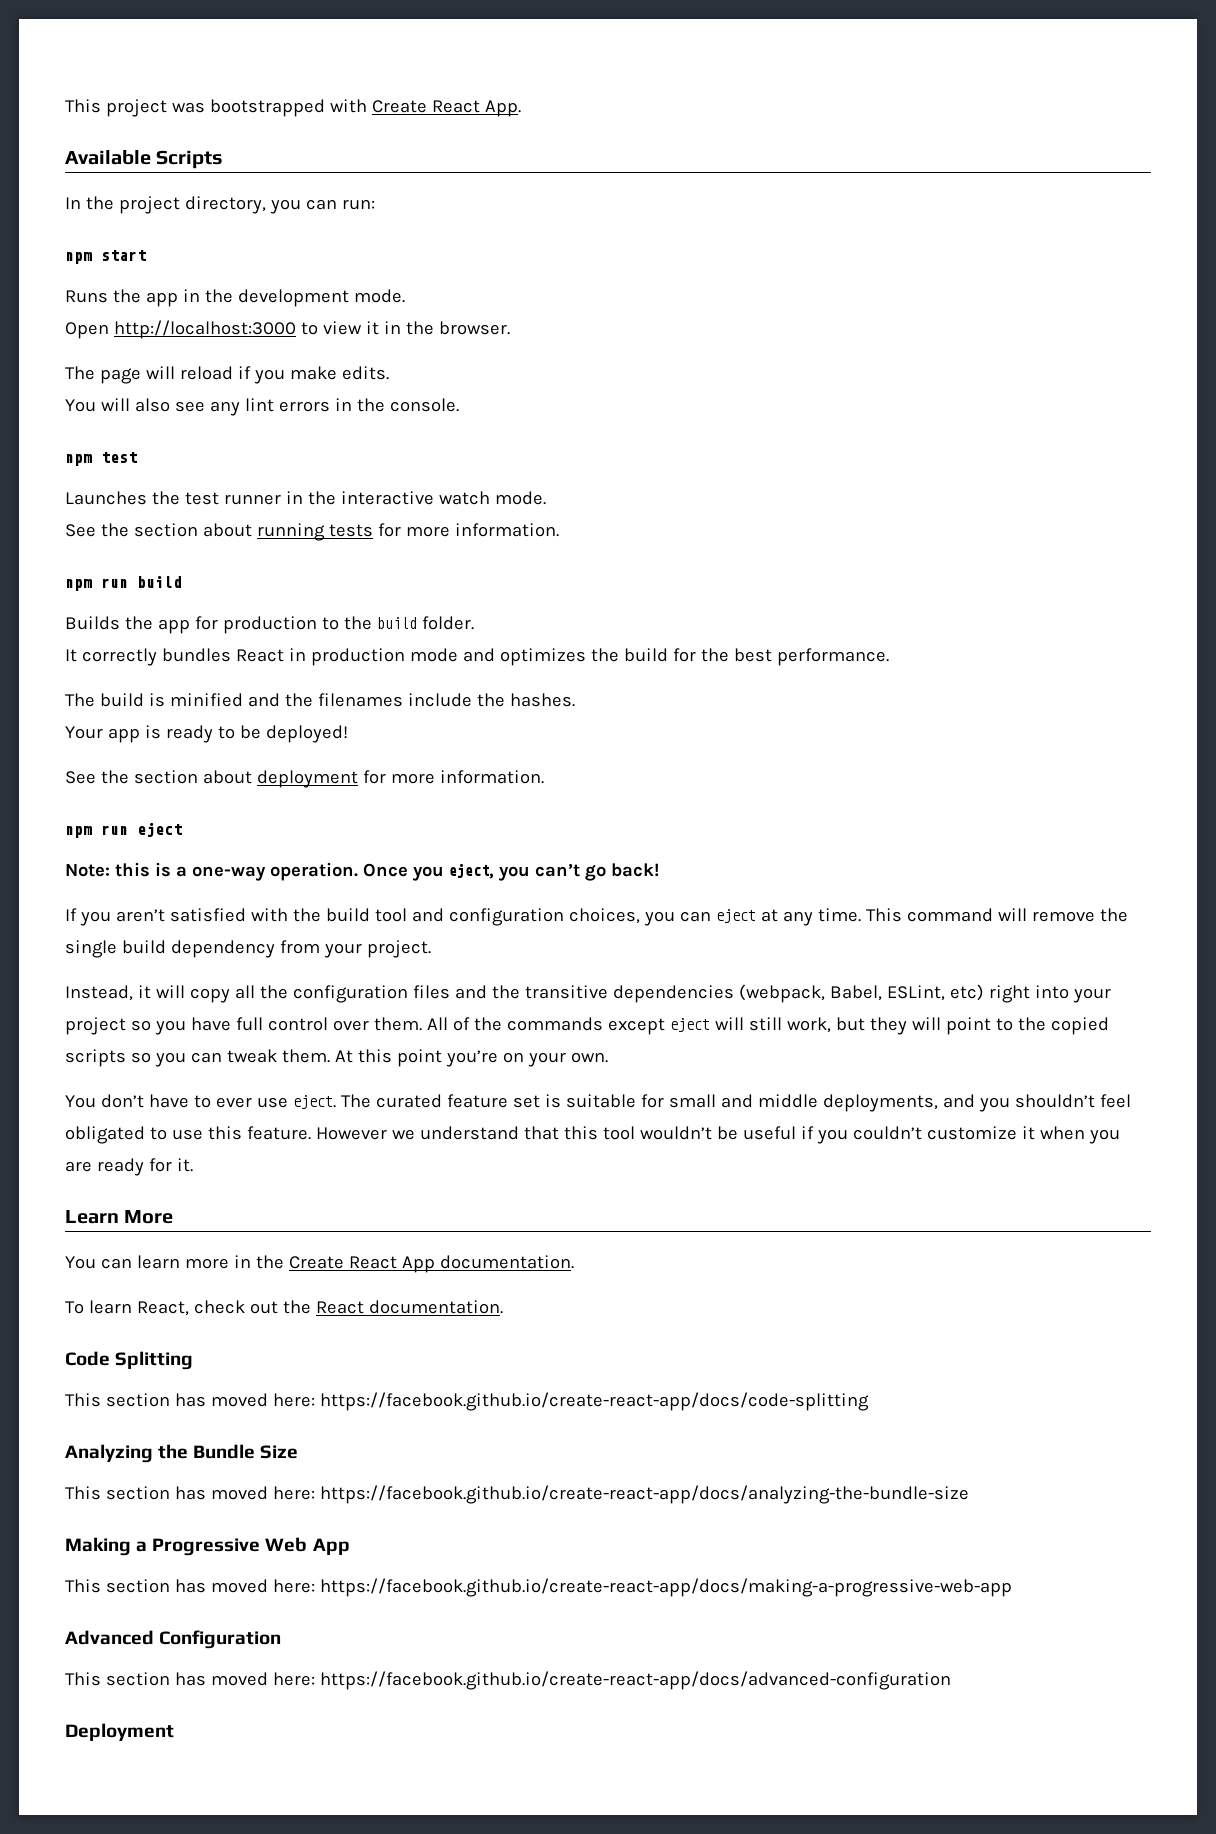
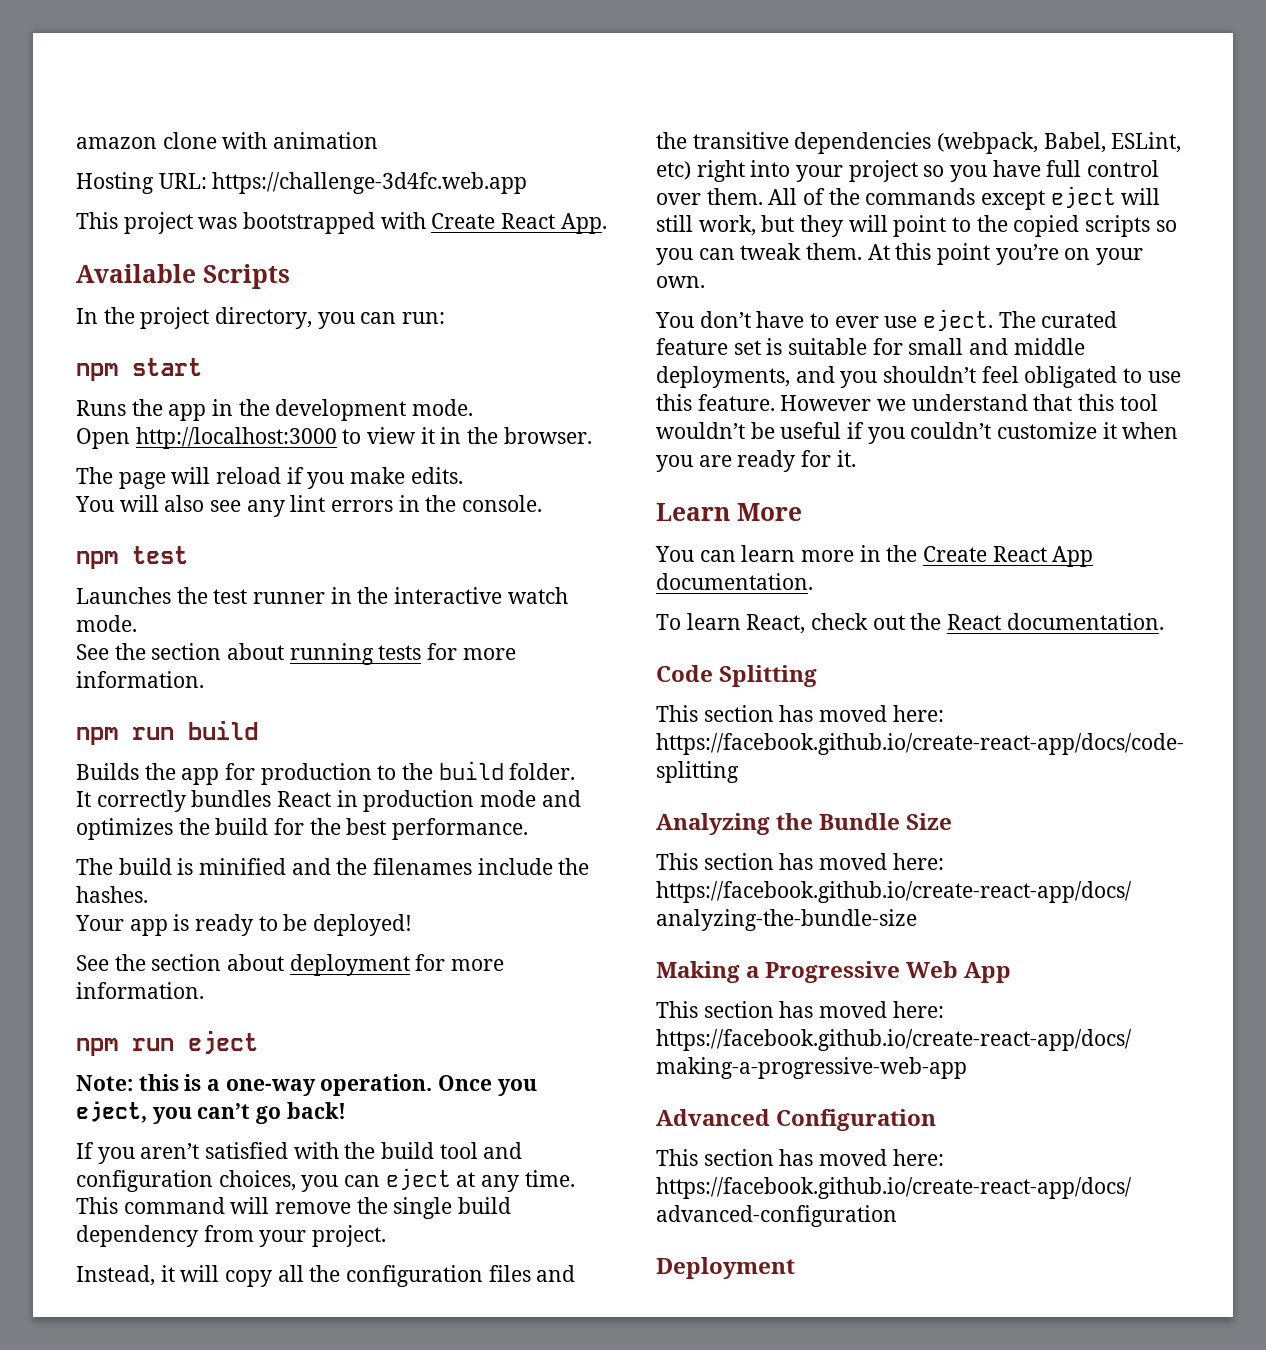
(65, 106) none -> [76,132,379,149] [76,172,528,194] amazon clone with animation // Hosting URL: https://challenge-3d4fc.web.app //

